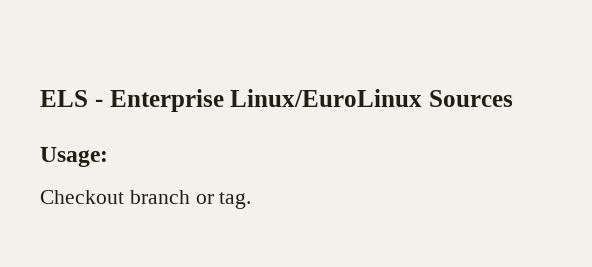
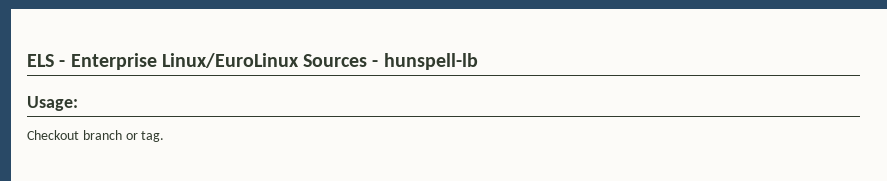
(513, 98) none -> [372,53,478,70] - hunspell-lb

